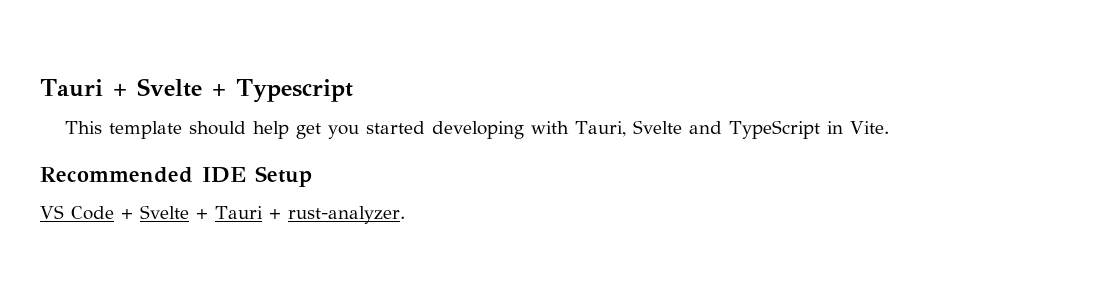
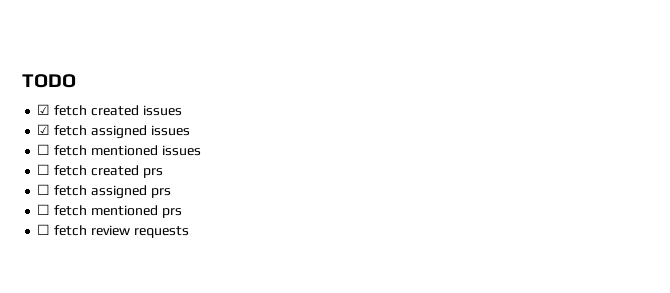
[40,78,353,103] [65,120,890,139] [40,166,312,187] [40,205,405,224] Tauri + Svelte + Typescript // This template should help get you started developing with Tauri, Svelte and TypeScript in Vite. // Recommended IDE Setup // VS Code + Svelte + Tauri + rust-analyzer. -> [22,74,76,88] [37,104,182,116] [37,124,190,139] [37,144,201,156] [37,164,163,178] [37,184,171,199] [37,204,182,218] [37,224,189,238] TODO // ☑ fetch created issues // ☑ fetch assigned issues // ☐ fetch mentioned issues // ☐ fetch created prs // ☐ fetch assigned prs // ☐ fetch mentioned prs // ☐ fetch review requests

